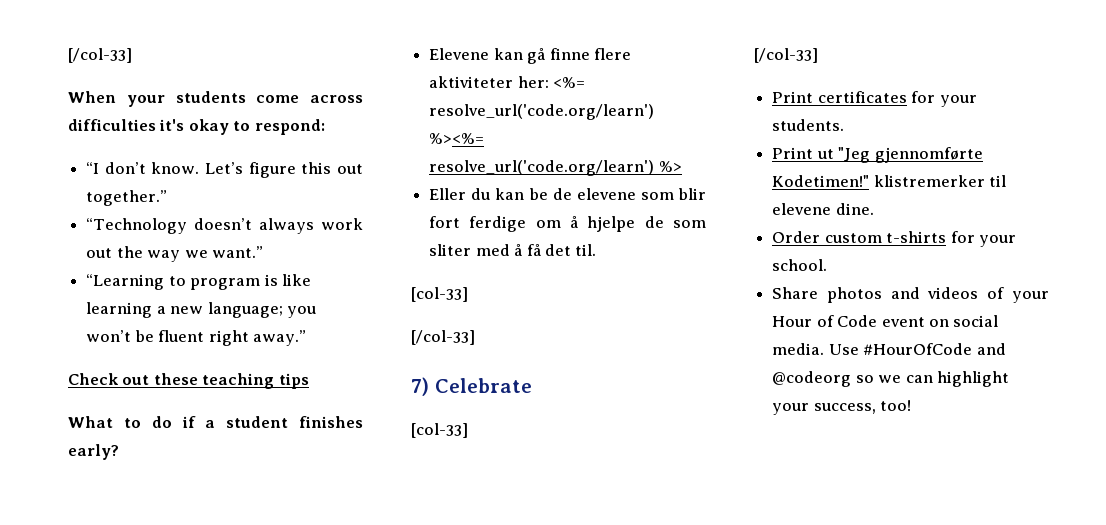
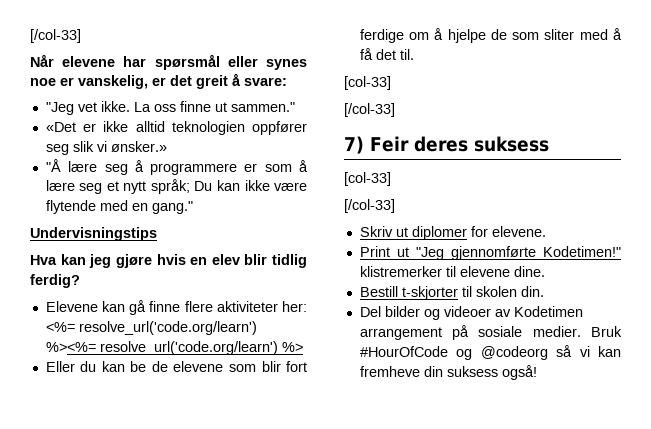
[68,48,132,63] [68,91,363,107] [68,119,325,135] [86,162,363,178] [86,190,168,206] [86,218,363,234] [86,246,263,262] [86,274,311,290] [86,302,316,318] [86,330,306,346] [68,373,309,389] [68,416,363,428] [68,444,119,460] [/col-33] // When your students come across difficulties it's okay to respond: // “I don’t know. Let’s figure this out together.” // “Technology doesn’t always work out the way we want.” // “Learning to program is like learning a new language; you won’t be fluent right away.” // Check out these teaching tips // What to do if a student finishes early? -> [30,29,81,43] [30,54,307,70] [30,73,287,89] [45,101,295,115] [45,121,307,135] [45,141,167,155] [45,159,308,175] [45,179,307,194] [45,200,193,214] [30,227,157,241] [30,254,307,268] [30,274,80,288] [/col-33] // Når elevene har spørsmål eller synes noe er vanskelig, er det greit å svare: // "Jeg vet ikke. La oss finne ut sammen." // «Det er ikke alltid teknologien oppfører seg slik vi ønsker.» // "Å lære seg å programmere er som å lære seg et nytt språk; Du kan ikke være flytende med en gang." // Undervisningstips // Hva kan jeg gjøre hvis en elev blir tidlig ferdig?
[434,378,532,393] [411,423,468,438] [754,48,818,63] [772,91,977,107] [772,119,845,131] Celebrate // [col-33] // [/col-33] // Print certificates for your students. -> [370,136,549,152] [344,172,391,186] [344,199,395,213] [359,226,546,240] Feir deres suksess // [col-33] // [/col-33] // Skriv ut diplomer for elevene.
[772,231,1016,247] [772,259,828,271] [772,287,1049,303] [772,315,999,327] [772,343,1006,355] [772,371,1009,387] [772,400,912,415] Order custom t-shirts for your school. // Share photos and videos of your Hour of Code event on social media. Use #HourOfCode and @codeorg so we can highlight your success, too! -> [359,286,544,300] [359,306,583,320] [359,325,622,340] [359,345,621,360] [359,365,537,380] Bestill t-skjorter til skolen din. // Del bilder og videoer av Kodetimen arrangement på sosiale medier. Bruk #HourOfCode og @codeorg så vi kan fremheve din suksess også!

